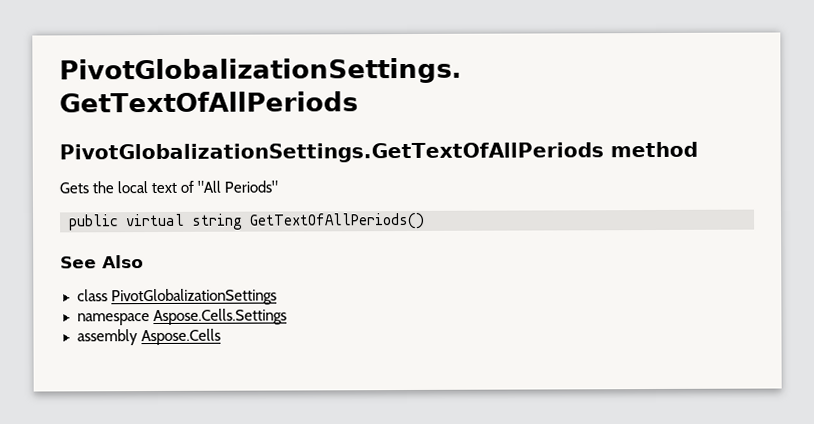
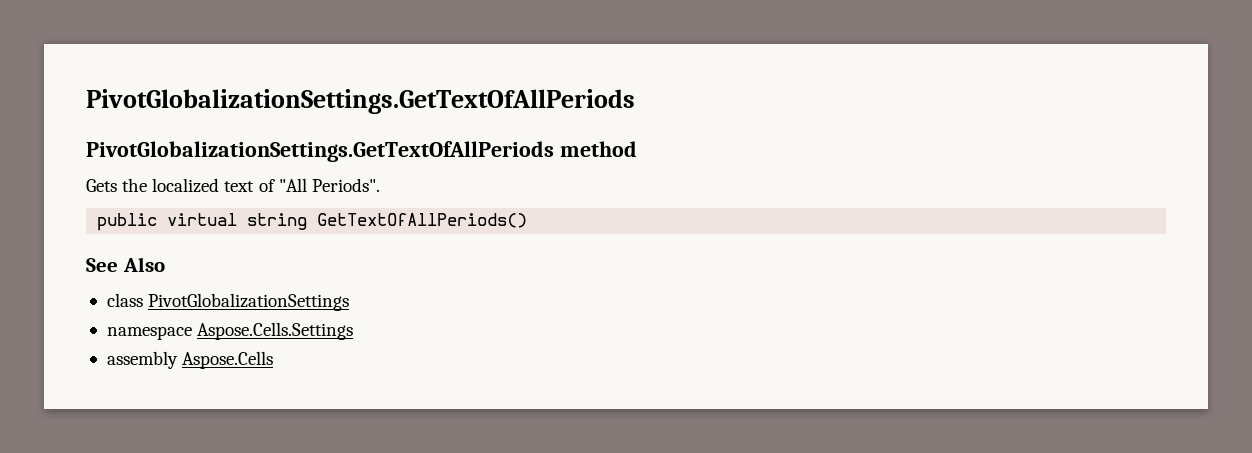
[117,181,149,194] local -> [152,178,220,193] localized
[224,180,279,193] Periods" -> [311,178,380,192] Periods".

